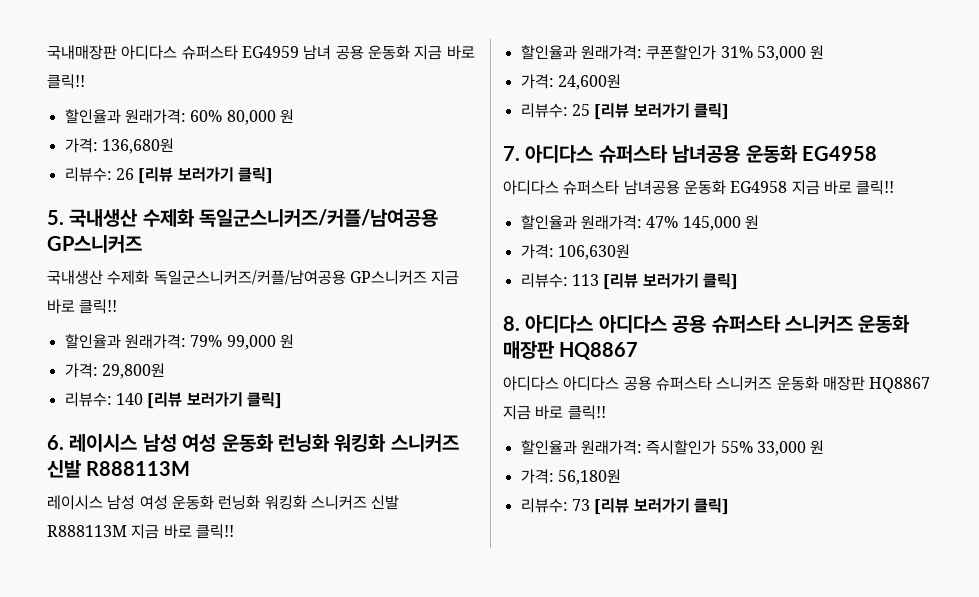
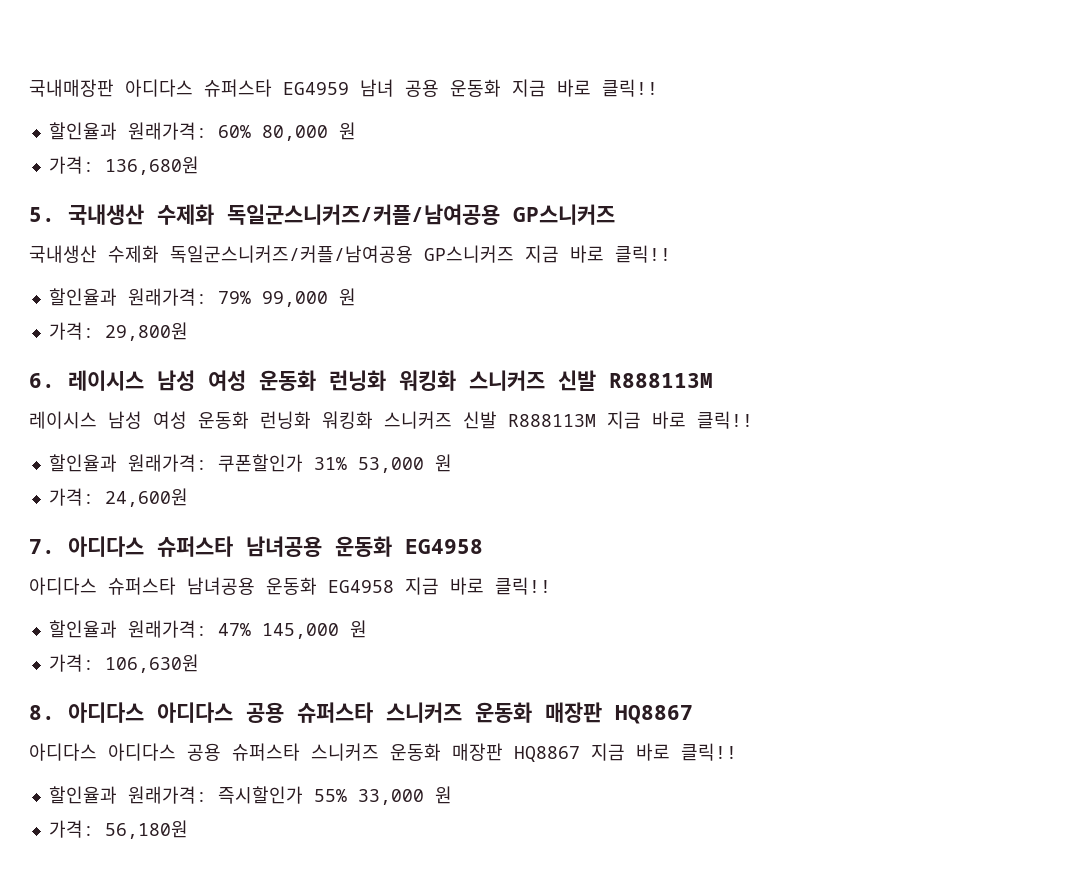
[64,167,273,184] // 리뷰수: 26 [리뷰 보러가기 클릭] -> (199, 165) none
[64,392,282,409] // 리뷰수: 140 [리뷰 보러가기 클릭] -> (188, 331) none
[520,103,729,120] // 리뷰수: 25 [리뷰 보러가기 클릭] -> (188, 497) none
[520,273,738,290] // 리뷰수: 113 [리뷰 보러가기 클릭] -> (199, 663) none
[520,498,729,515] // 리뷰수: 73 [리뷰 보러가기 클릭] -> (188, 829) none

